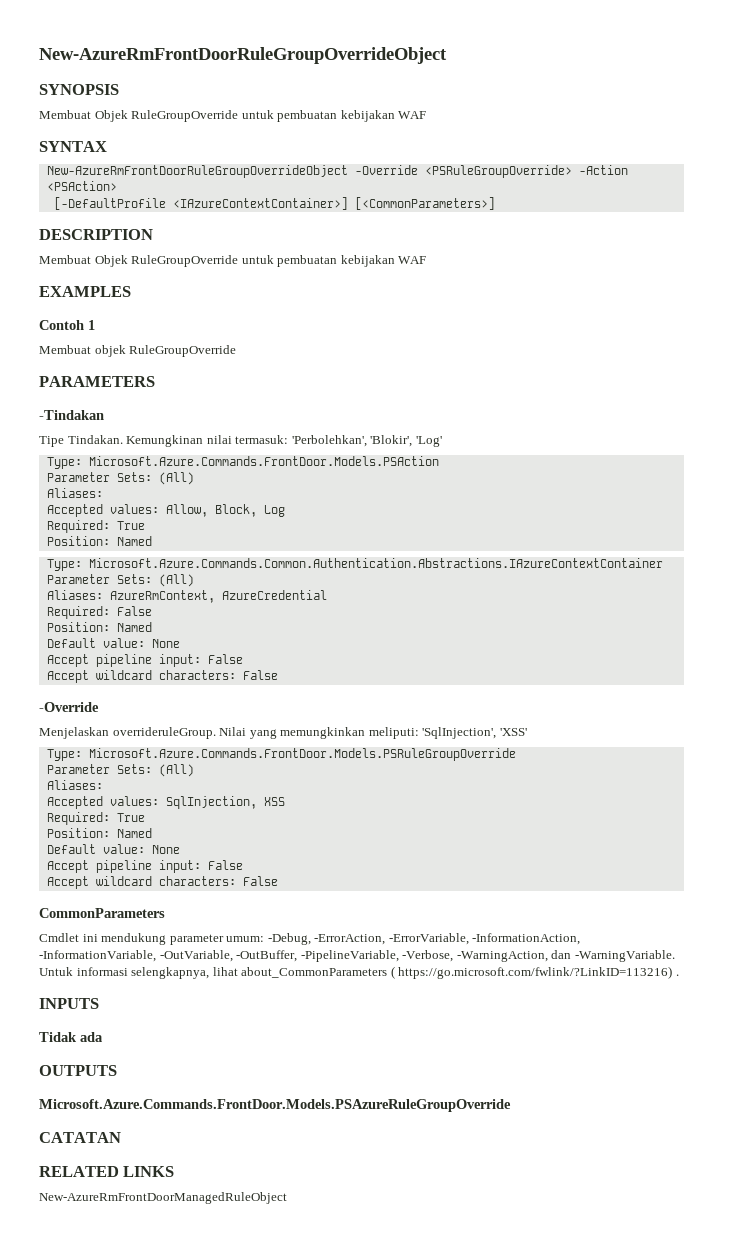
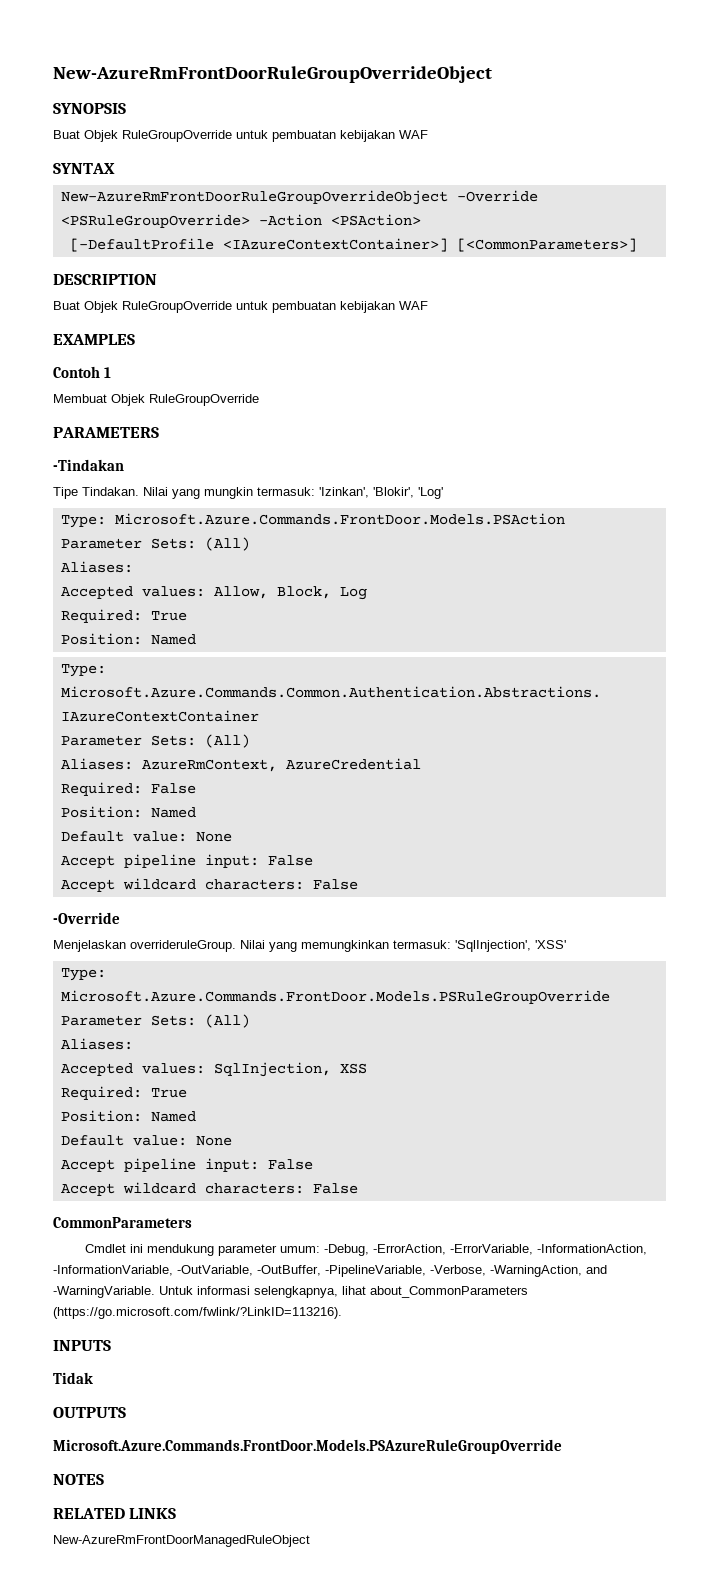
[39,110,91,119] Membuat -> [53,130,80,139] Buat
[39,255,91,264] Membuat -> [53,301,80,310] Buat
[94,345,126,357] objek -> [111,394,145,406] Objek
[126,435,367,447] Kemungkinan nilai termasuk: 'Perbolehkan', -> [143,487,369,499] Nilai yang mungkin termasuk: 'Izinkan',
[368,727,419,739] meliputi: -> [393,940,451,949] termasuk:
[551,950,572,959] dan -> [586,1265,607,1274] and
[390,966,679,979] ( https://go.microsoft.com/fwlink/?LinkID=113216) . -> [53,1307,342,1319] (https://go.microsoft.com/fwlink/?LinkID=113216).
[80,1032,103,1042] ada -> (93, 1378) none
[39,1132,121,1143] CATATAN -> [53,1474,104,1485] NOTES

